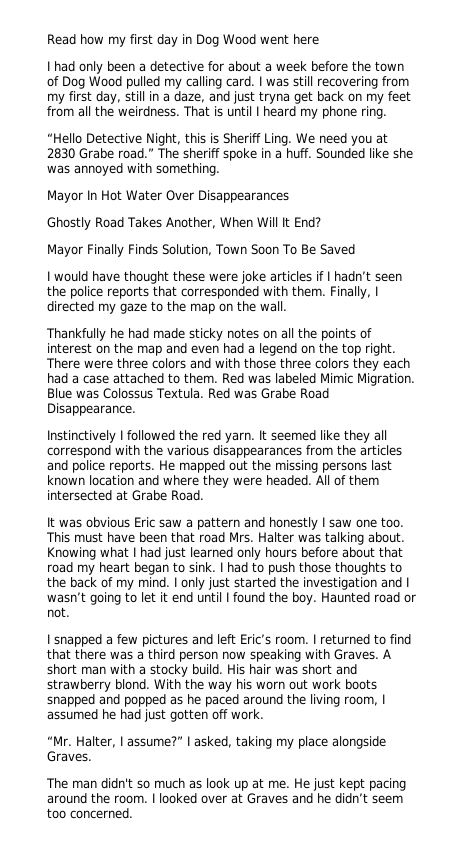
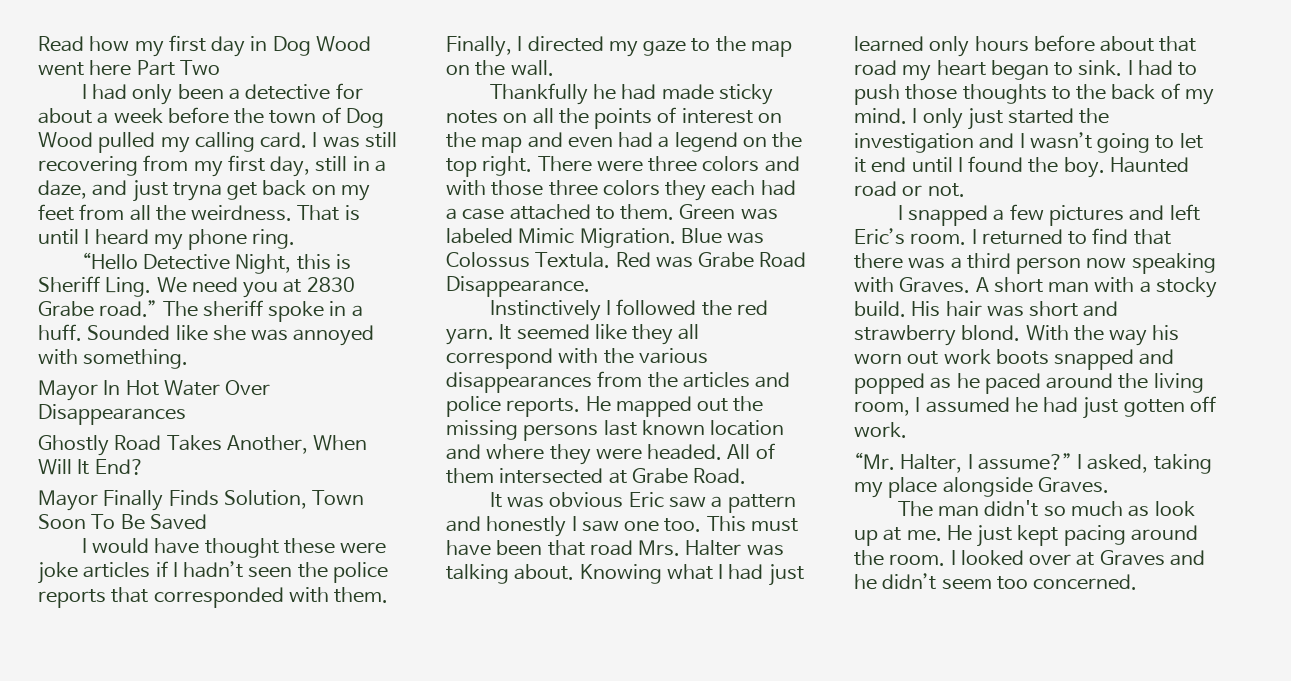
(319, 39) none -> [136,60,220,76] Part Two
[222,373,244,384] Red -> [679,204,736,220] Green

